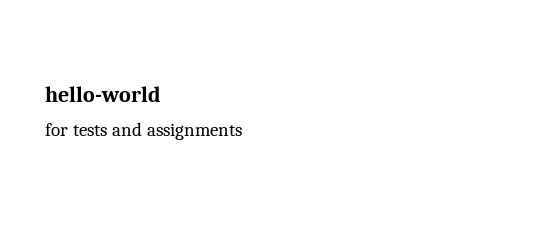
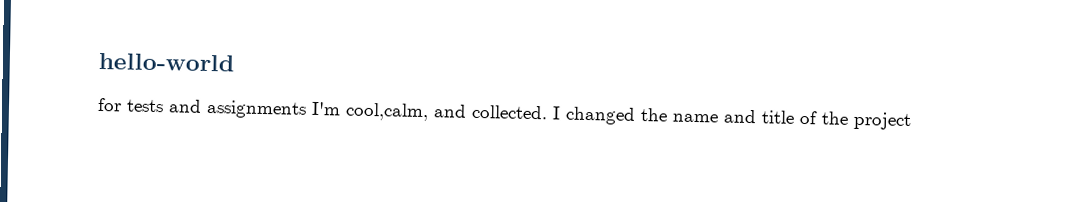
(243, 131) none -> [311,101,912,130] I'm cool,calm, and collected. I changed the name and title of the project

